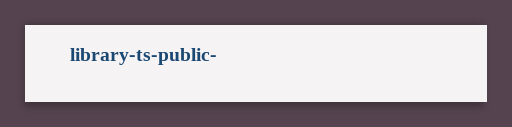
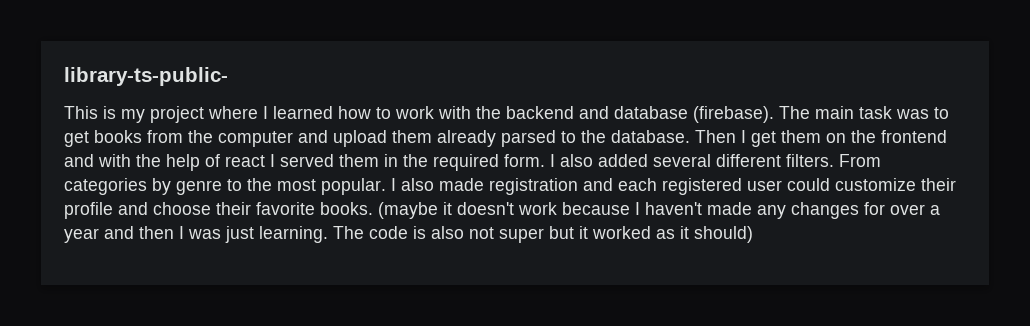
(217, 56) none -> [64,106,949,123] [64,130,947,147] [64,154,881,171] [64,178,956,195] [64,202,940,219] [64,226,753,243] // This is my project where I learned how to work with the backend and database (firebase). The main task was to get books from the computer and upload them already parsed to the database. Then I get them on the frontend and with the help of react I served them in the required form. I also added several different filters. From categories by genre to the most popular. I also made registration and each registered user could customize their profile and choose their favorite books. (maybe it doesn't work because I haven't made any changes for over a year and then I was just learning. The code is also not super but it worked as it should)

